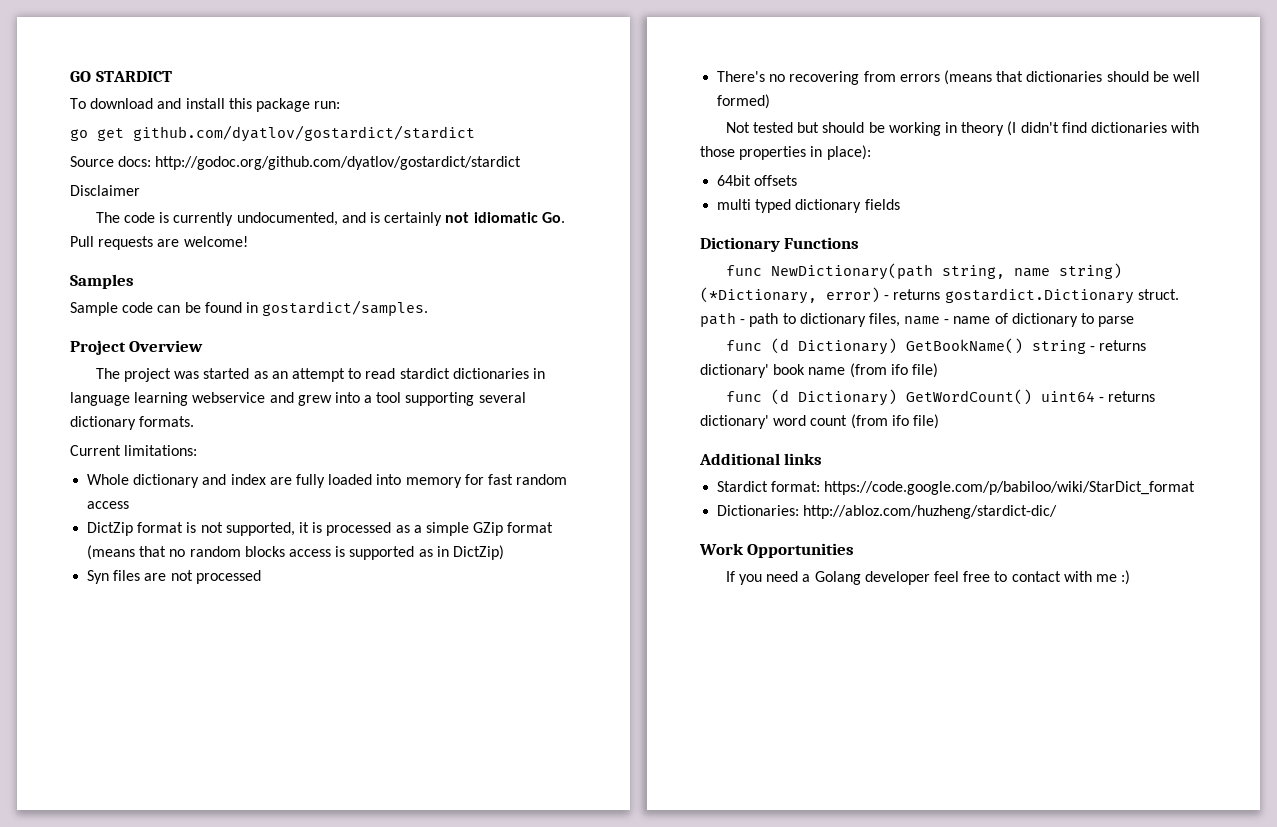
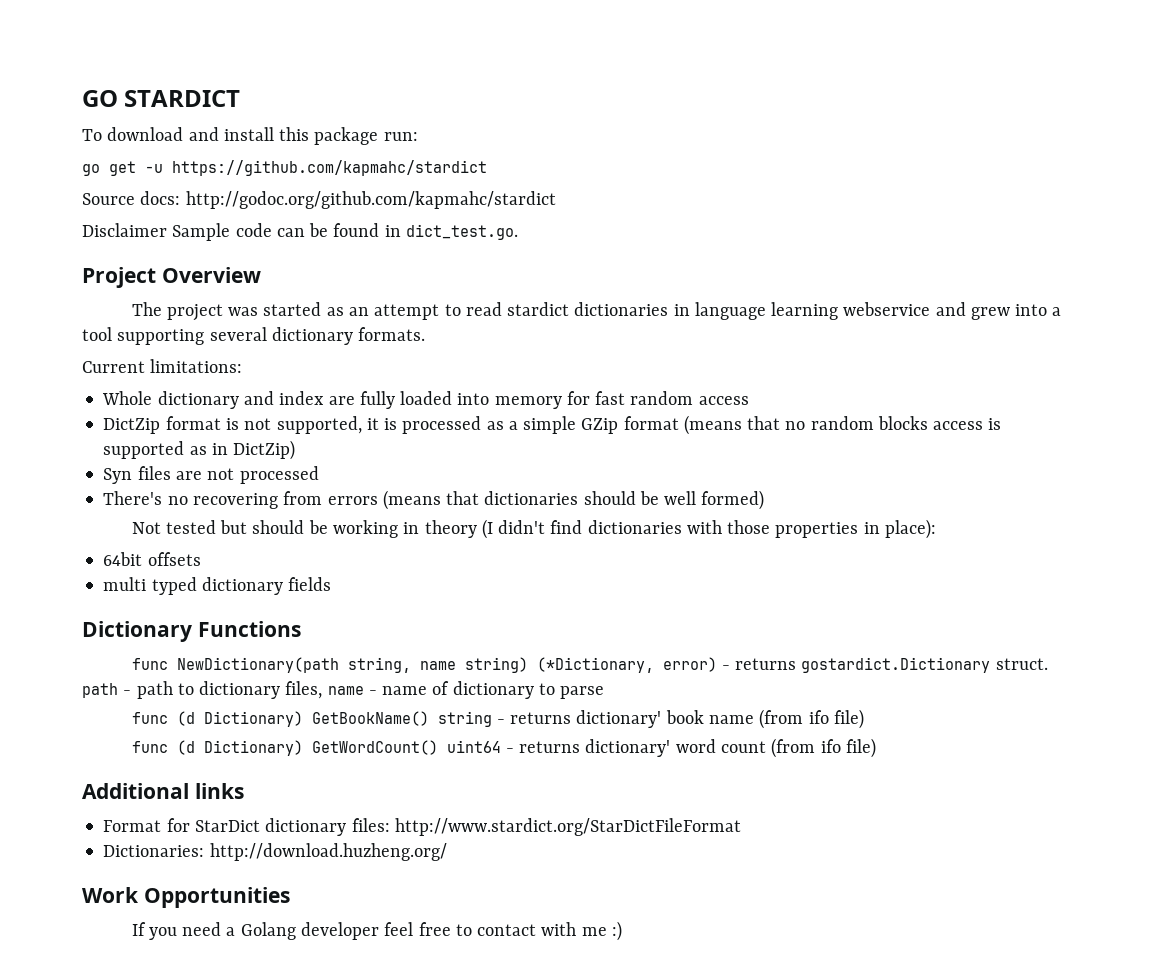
[133,125,475,142] github.com/dyatlov/gostardict/stardict -> [145,160,487,176] -u https://github.com/kapmahc/stardict
[155,156,522,170] http://godoc.org/github.com/dyatlov/gostardict/stardict -> [185,191,556,209] http://godoc.org/github.com/kapmahc/stardict
[95,212,565,226] [70,236,248,250] [70,274,134,289] // The code is currently undocumented, and is certainly not idiomatic Go. Pull requests are welcome! // Samples // -> (167, 230) none
[262,300,429,316] gostardict/samples. -> [405,224,518,240] dict_test.go.
[717,481,1196,495] Stardict format: https://code.google.com/p/babiloo/wiki/StarDict_format -> [103,818,741,836] Format for StarDict dictionary files: http://www.stardict.org/StarDictFileFormat
[803,505,1058,519] http://abloz.com/huzheng/stardict-dic/ -> [209,843,447,861] http://download.huzheng.org/

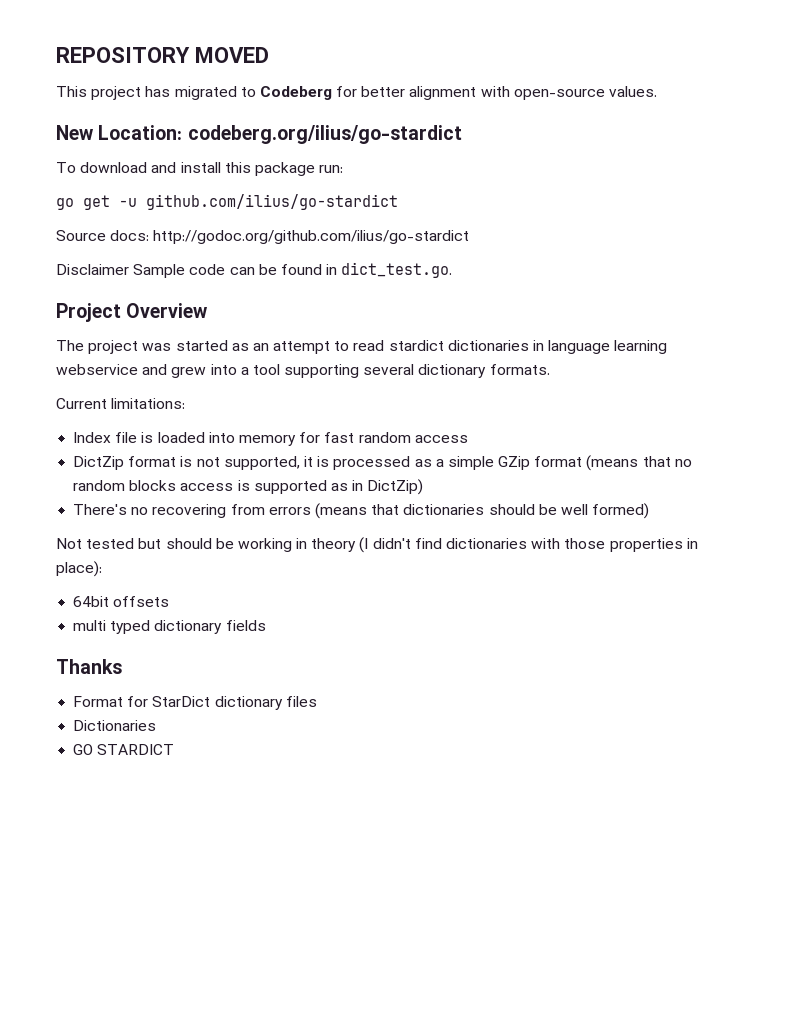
[82,90,241,107] GO STARDICT -> [56,47,269,63] [56,86,658,100] [56,125,462,144] REPOSITORY MOVED // This project has migrated to Codeberg for better alignment with open-source values. // New Location: codeberg.org/ilius/go-stardict
[172,160,487,176] https://github.com/kapmahc/stardict -> [146,194,398,210] github.com/ilius/go-stardict
[185,191,556,209] http://godoc.org/github.com/kapmahc/stardict -> [153,230,470,244] http://godoc.org/github.com/ilius/go-stardict
[102,391,395,409] Whole dictionary and index are fully -> [73,432,154,443] Index file is
[103,466,319,484] // Syn files are not processed -> (424, 487) none
[82,621,301,642] [131,657,1048,673] [82,681,605,699] [131,709,864,729] [131,738,876,758] [82,783,244,799] [103,818,741,836] [103,843,447,861] [82,887,290,908] [131,921,622,941] Dictionary Functions // func NewDictionary(path string, name string) (*Dictionary, error) - returns gostardict.Dictionary struct. path - path to dictionary files, name - name of dictionary to parse // func (d Dictionary) GetBookName() string - returns dictionary' book name (from ifo file) // func (d Dictionary) GetWordCount() uint64 - returns dictionary' word count (from ifo file) // Additional links // Format for StarDict dictionary files: http://www.stardict.org/StarDictFileFormat // Dictionaries: http://download.huzheng.org/ // Work Opportunities // If you need a Golang developer feel free to contact with me :) -> [56,659,122,674] [73,696,317,710] [73,720,157,731] [73,744,175,755] Thanks // Format for StarDict dictionary files // Dictionaries // GO STARDICT

